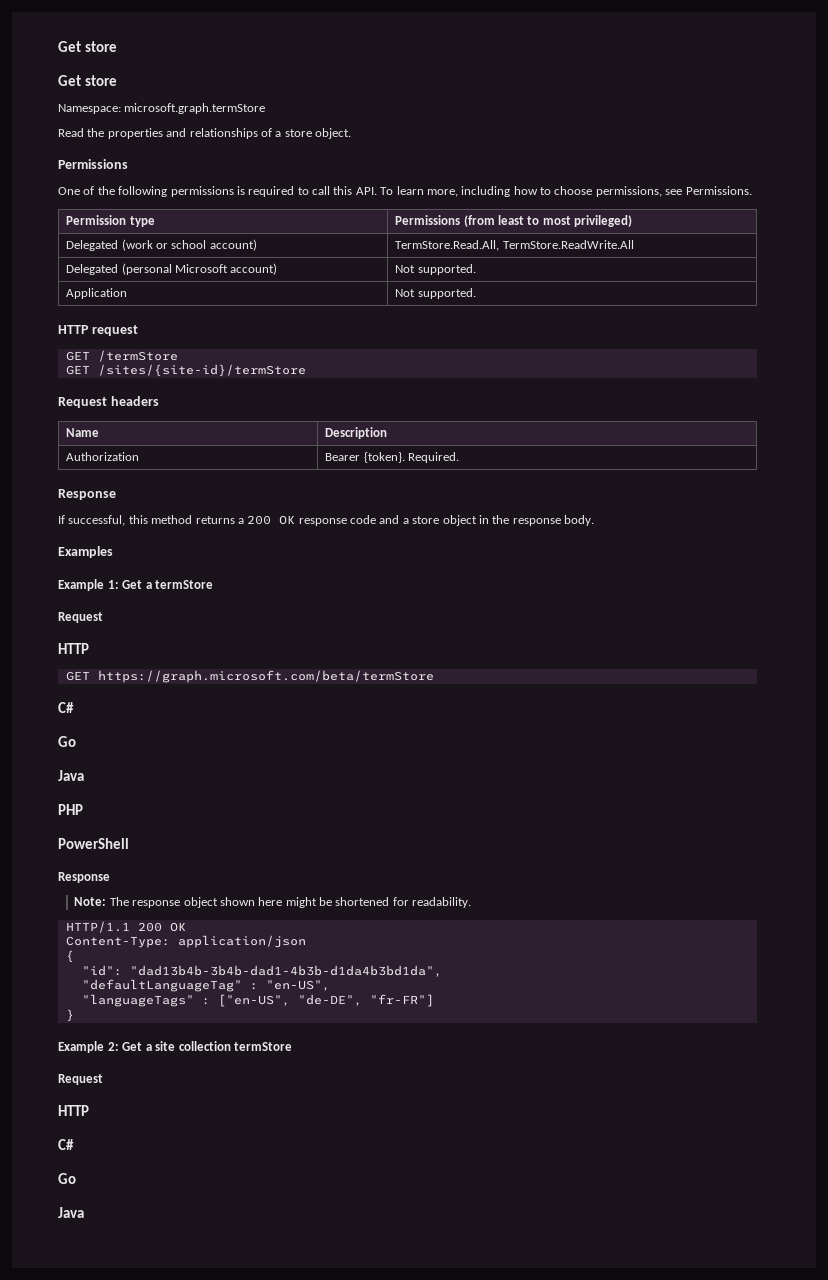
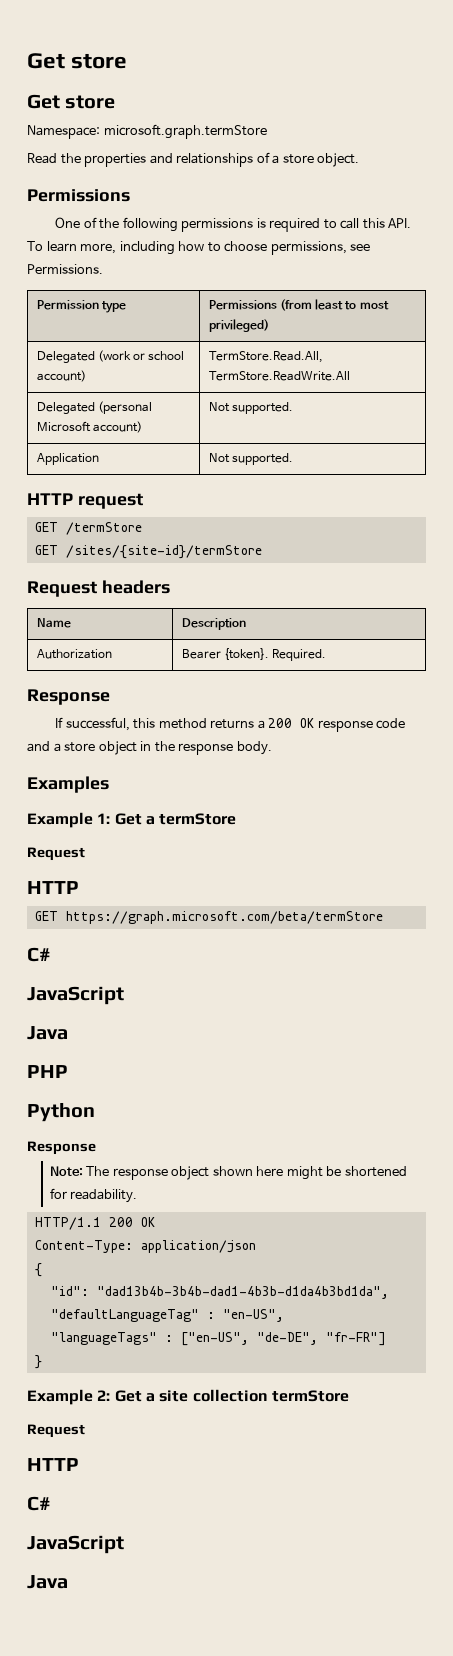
[58,736,76,747] Go -> [27,986,124,1005] JavaScript
[58,838,129,849] PowerShell -> [27,1103,95,1122] Python
[58,1173,76,1184] Go -> [27,1535,124,1554] JavaScript

